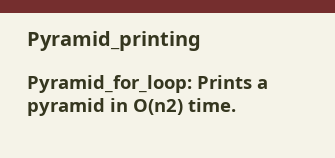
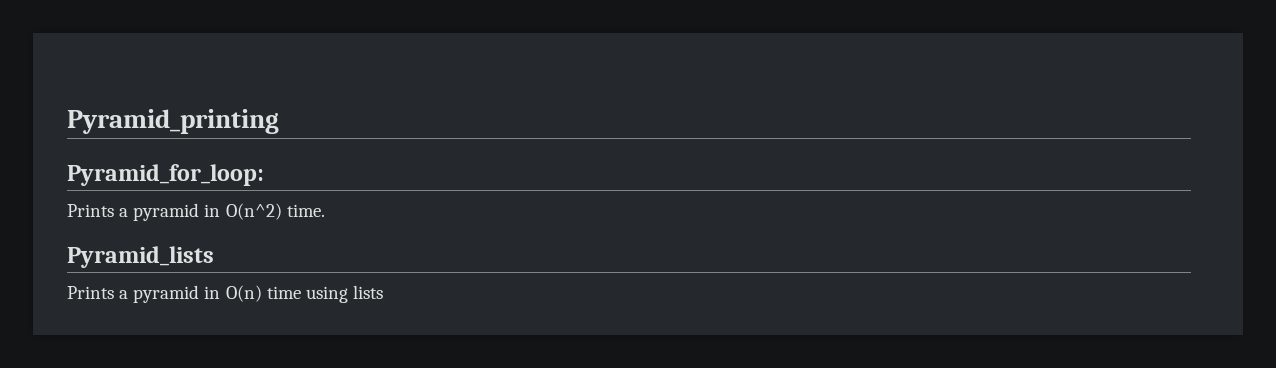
[197,75,268,89] [27,98,183,116] Prints a pyramid in O(n2) -> [67,203,282,221] // Prints a pyramid in O(n^2)
(236, 105) none -> [67,246,214,268] [67,285,383,303] // Pyramid_lists // Prints a pyramid in O(n) time using lists

